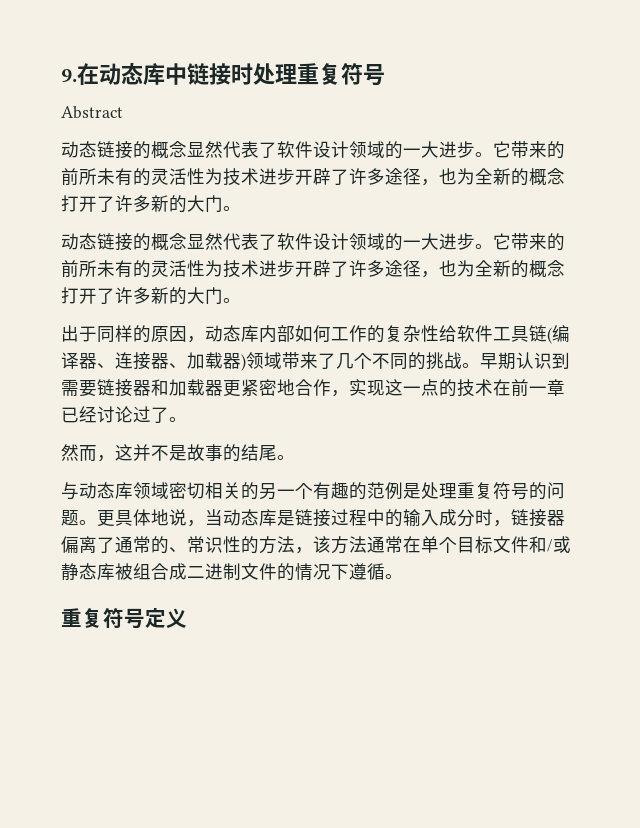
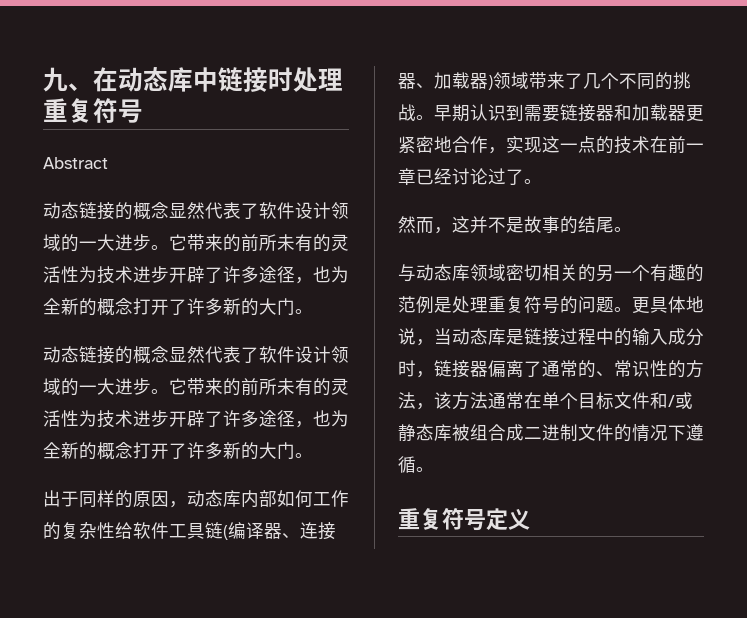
[61,69,77,82] 9. -> [43,67,93,92] 九、

